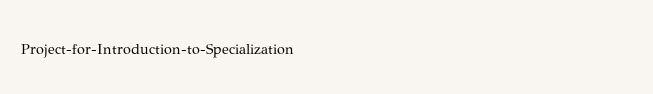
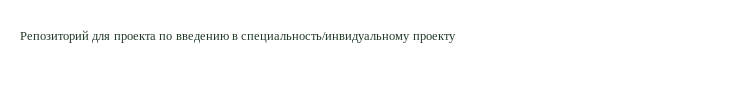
[21,43,294,58] Project-for-Introduction-to-Specialization -> [20,30,456,43] Репозиторий для проекта по введению в специальность/инвидуальному проекту

